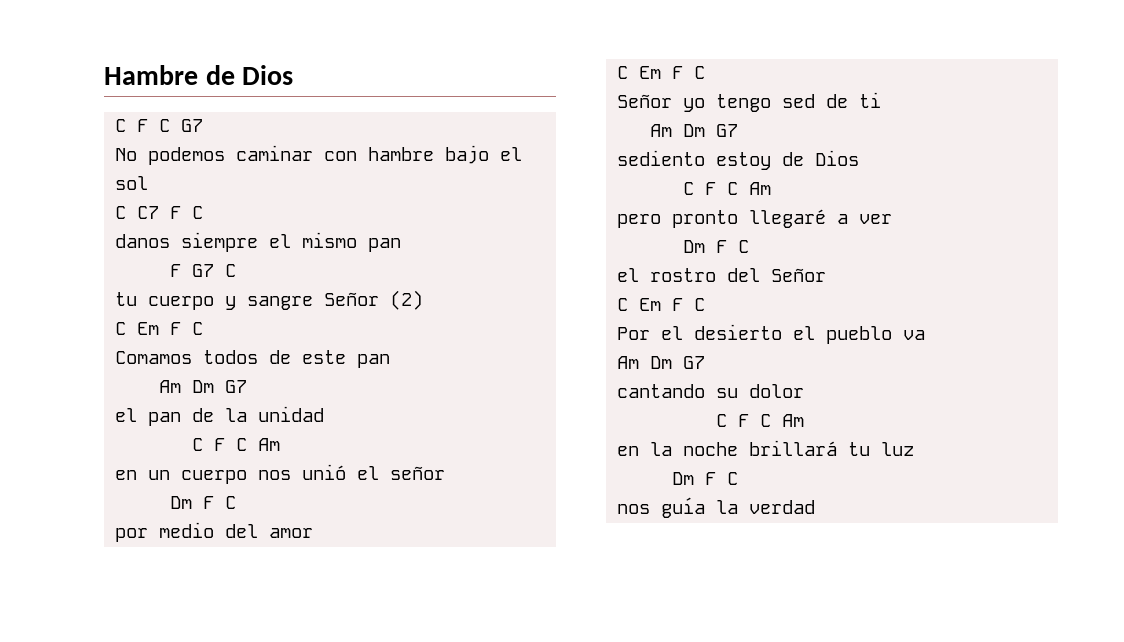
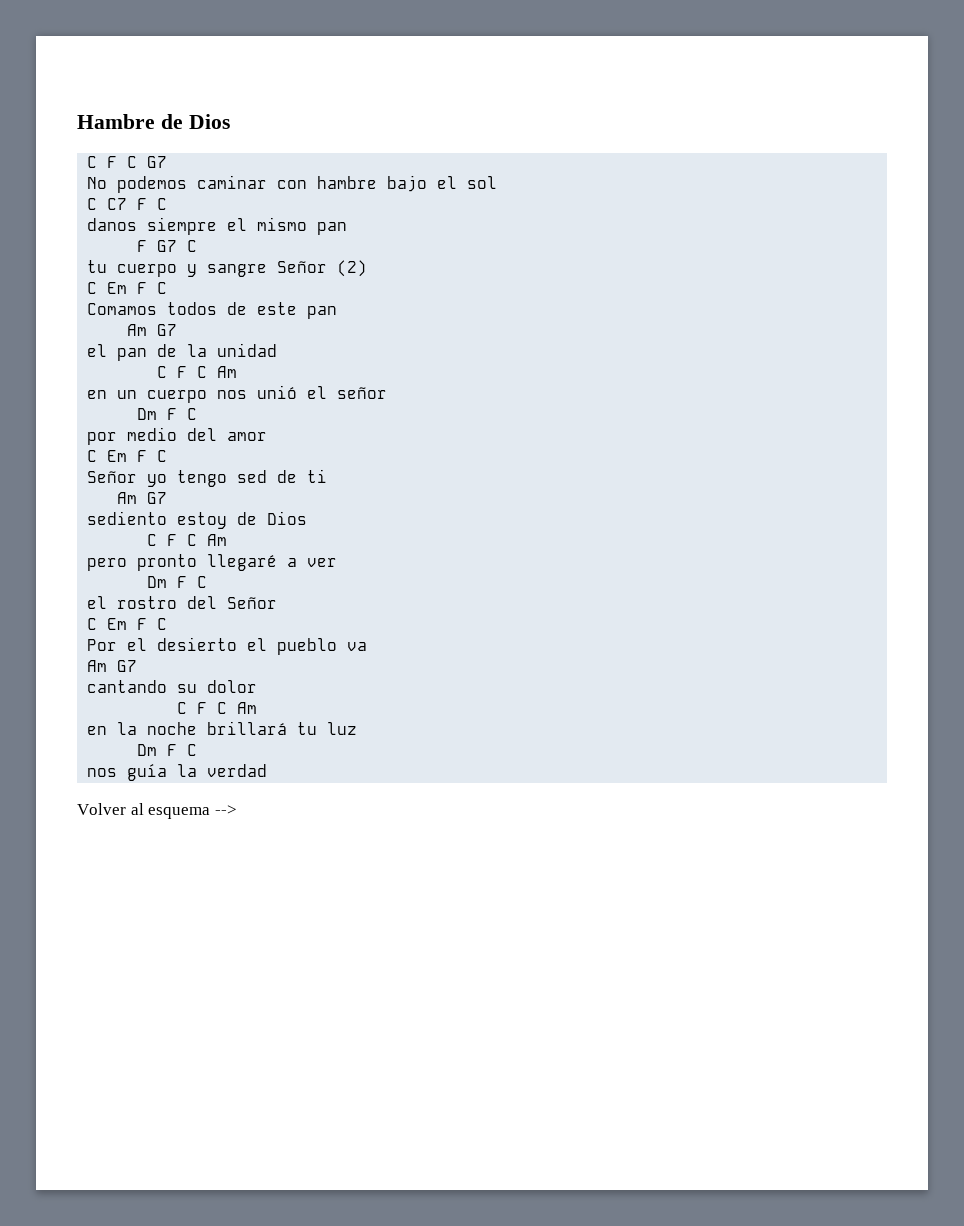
[192,380,215,393] Dm -> (148, 330) none
[683,124,706,137] Dm -> (138, 498) none
[650,356,673,369] Dm -> (108, 666) none
(816, 507) none -> [77,803,237,819] // Volver al esquema -->

